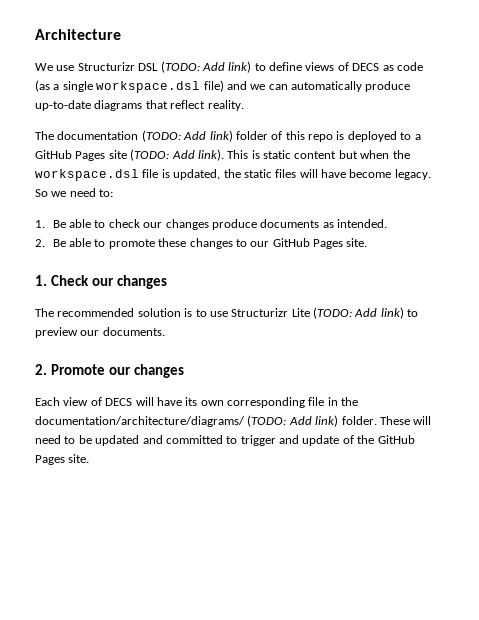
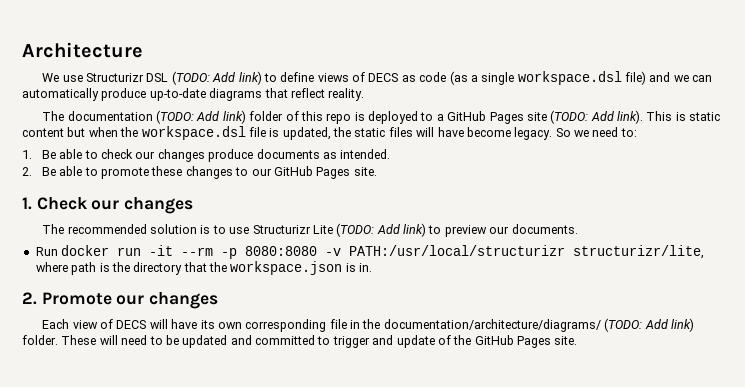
(165, 331) none -> [35,245,705,259] [35,261,373,275] // Run docker run -it --rm -p 8080:8080 -v PATH:/usr/local/structurizr structurizr/lite, where path is the directory that the workspace.json is in.

